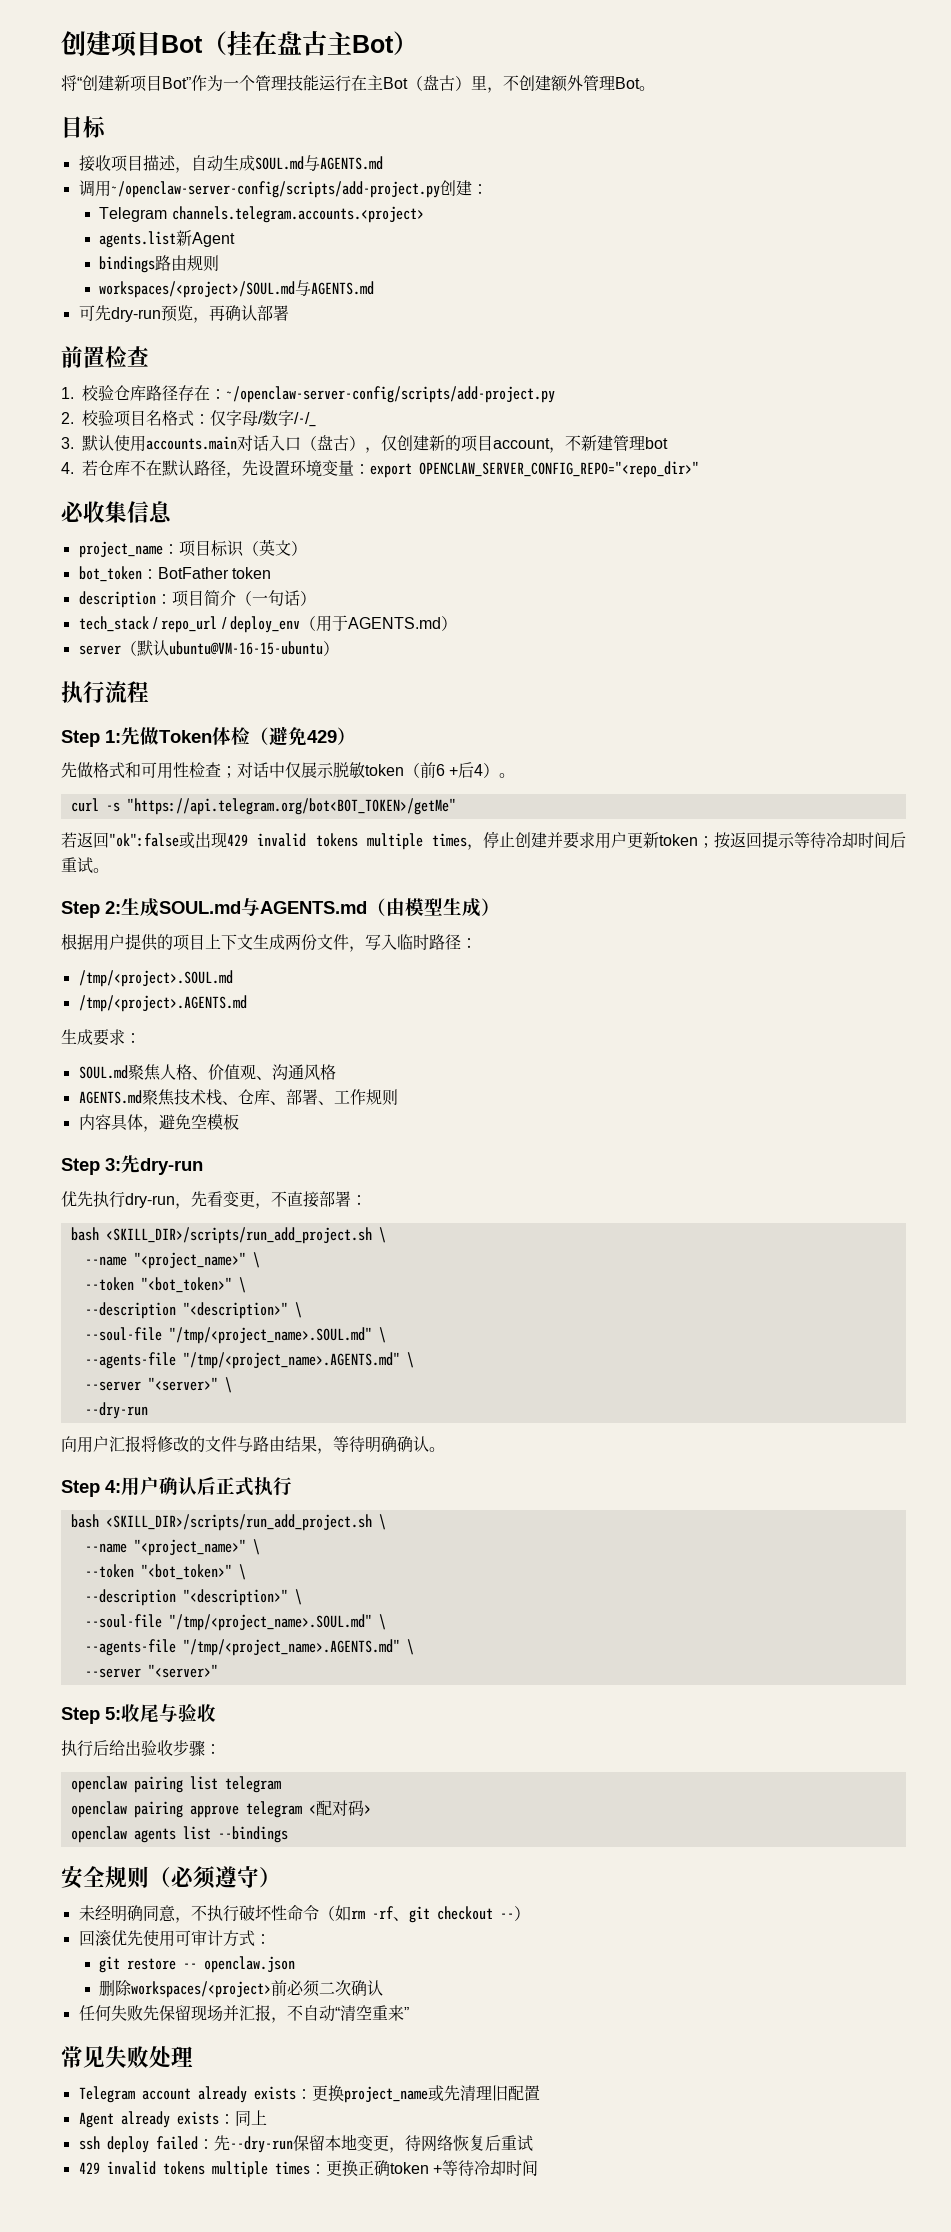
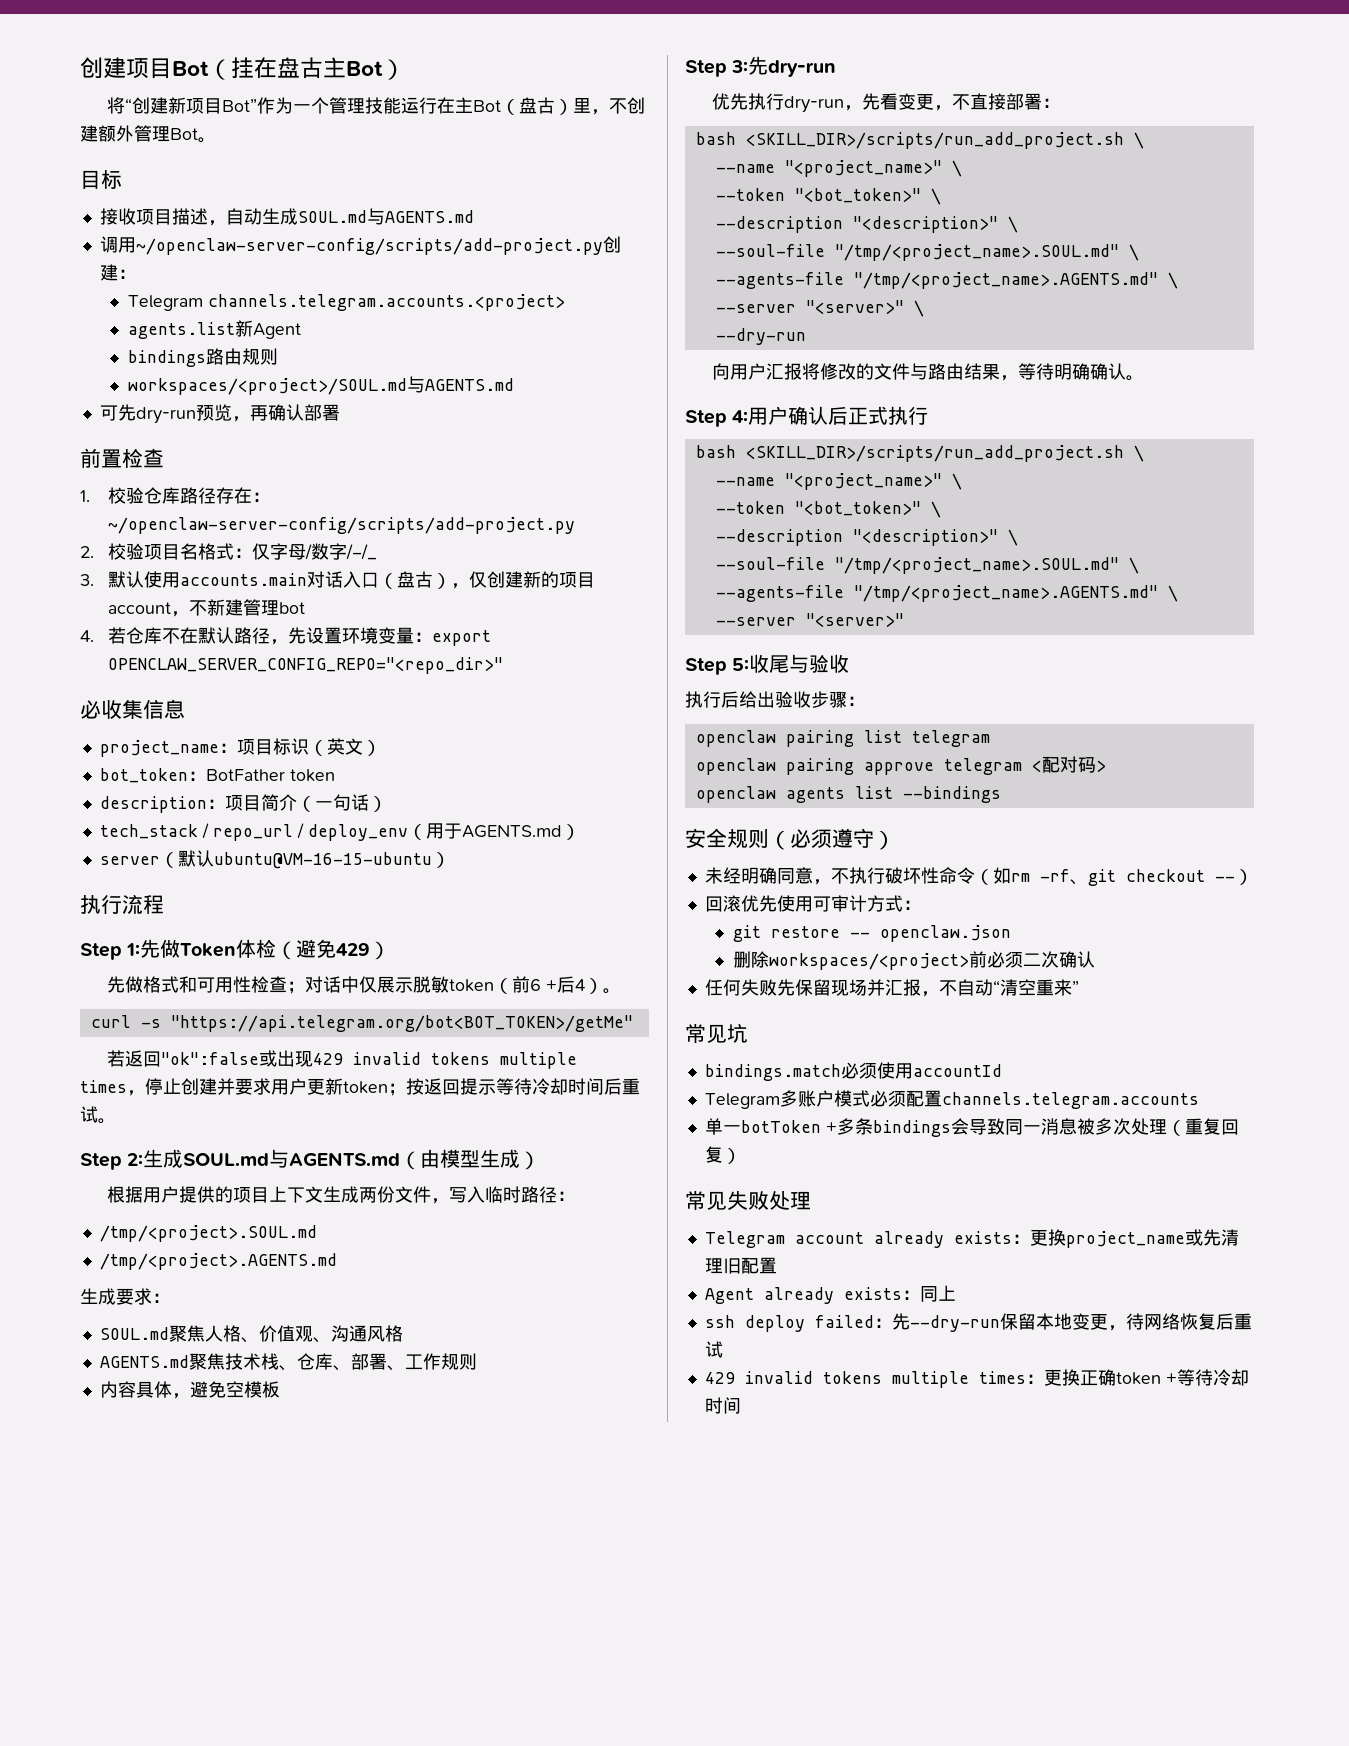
(409, 2013) none -> [685,1024,748,1043] [704,1062,1002,1081] [704,1090,1199,1109] [704,1118,1239,1137] [704,1146,741,1164] // 常见坑 // bindings.match必须使用accountId // Telegram多账户模式必须配置channels.telegram.accounts // 单一botToken +多条bindings会导致同一消息被多次处理（重复回复）

